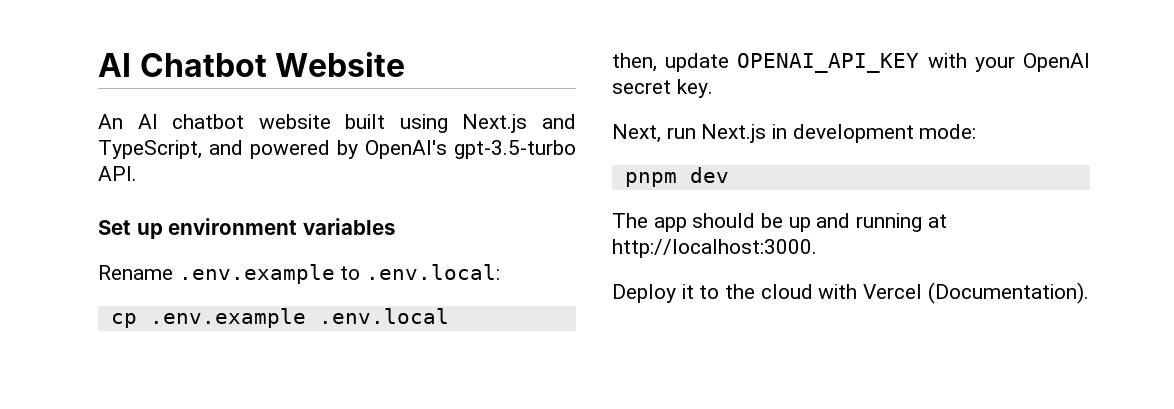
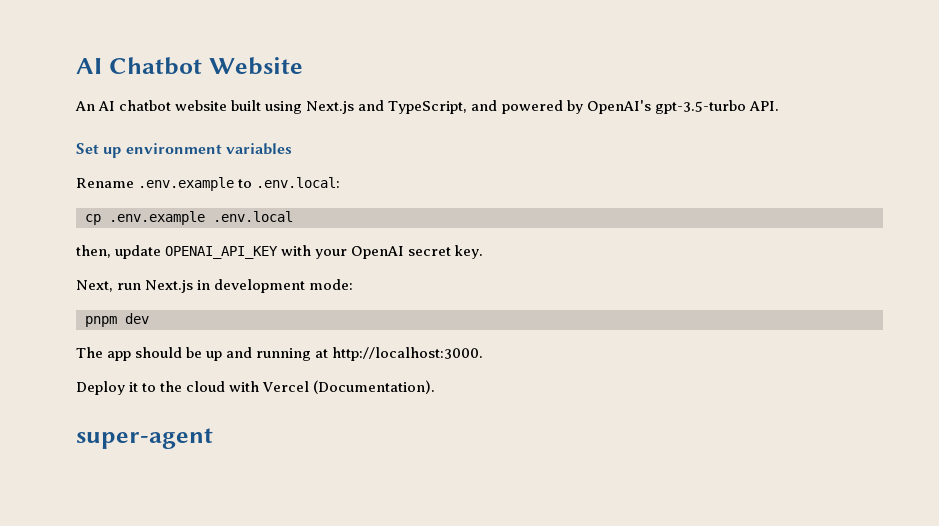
(1089, 293) none -> [76,428,213,449] // super-agent

